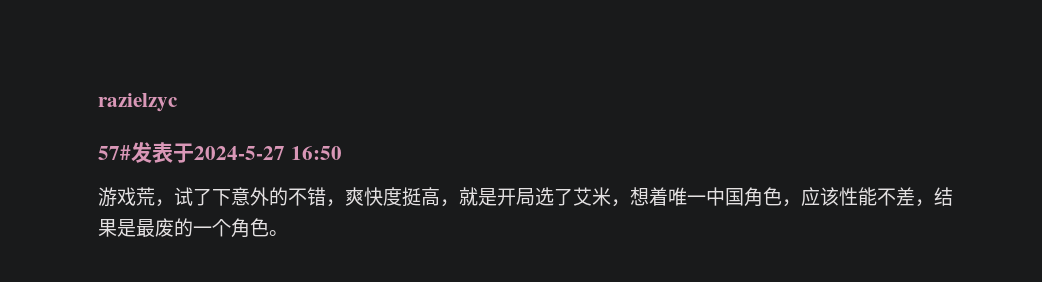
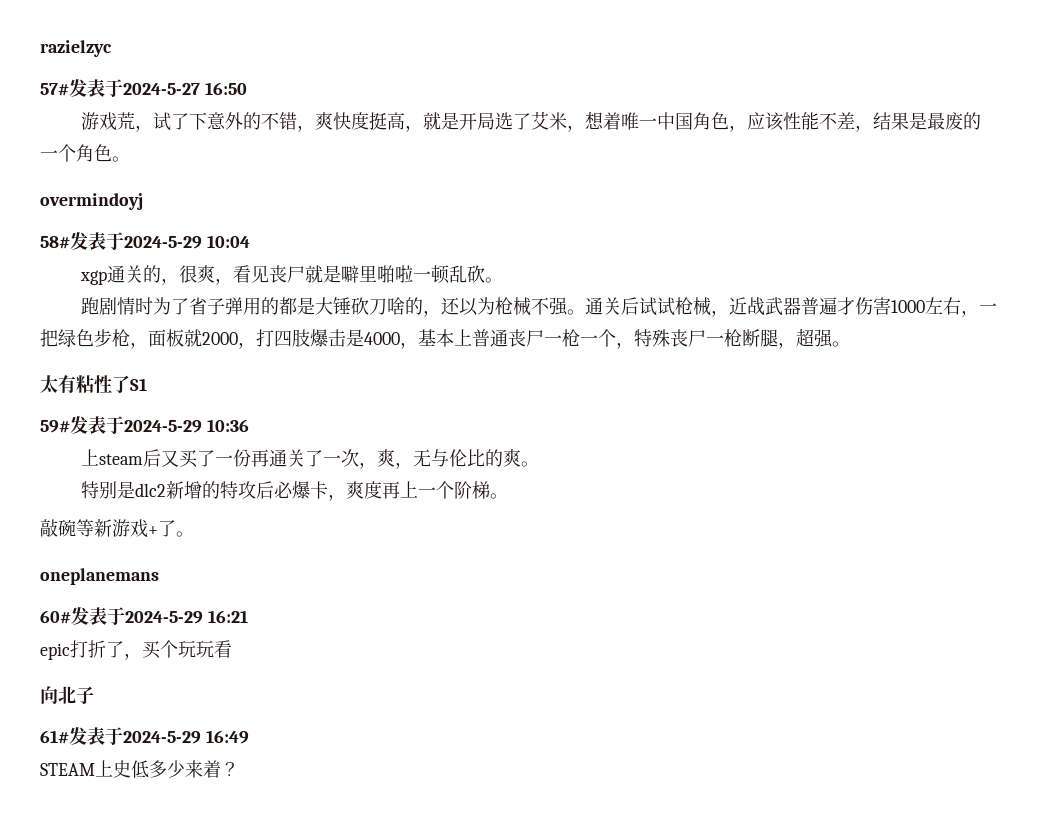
(288, 233) none -> [40,193,143,210] [40,232,250,250] [80,265,504,285] [81,297,998,317] [40,328,850,349] [40,375,147,394] [40,416,249,434] [81,449,540,469] [81,481,509,501] [40,519,194,538] [40,568,159,585] [40,607,248,625] [40,640,232,660] [40,686,94,704] [40,727,249,745] [40,760,239,778] // overmindoyj // 58#发表于2024-5-29 10:04 // xgp通关的，很爽，看见丧尸就是噼里啪啦一顿乱砍。 // 跑剧情时为了省子弹用的都是大锤砍刀啥的，还以为枪械不强。通关后试试枪械，近战武器普遍才伤害1000左右，一把绿色步枪，面板就2000，打四肢爆击是4000，基本上普通丧尸一枪一个，特殊丧尸一枪断腿，超强。 // 太有粘性了S1 // 59#发表于2024-5-29 10:36 // 上steam后又买了一份再通关了一次，爽，无与伦比的爽。 // 特别是dlc2新增的特攻后必爆卡，爽度再上一个阶梯。 // 敲碗等新游戏+了。 // oneplanemans // 60#发表于2024-5-29 16:21 // epic打折了，买个玩玩看 // 向北子 // 61#发表于2024-5-29 16:49 // STEAM上史低多少来着？

